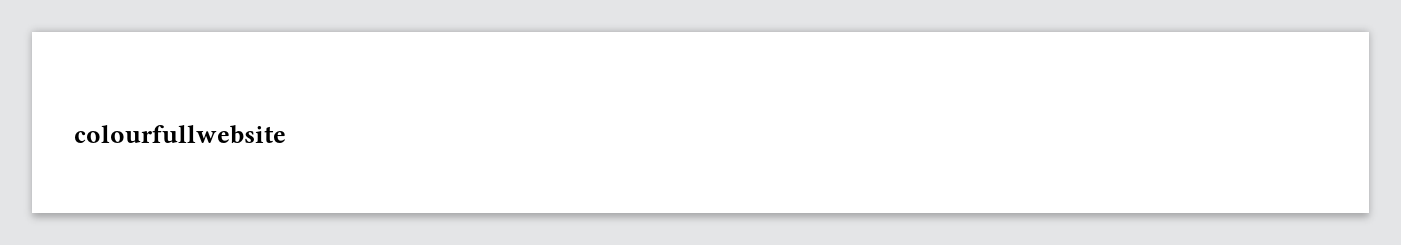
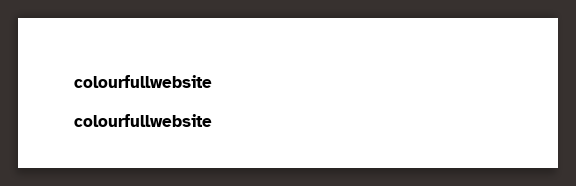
[74,125,286,144] colourfullwebsite -> [74,75,212,88] [74,114,212,127] colourfullwebsite // colourfullwebsite

